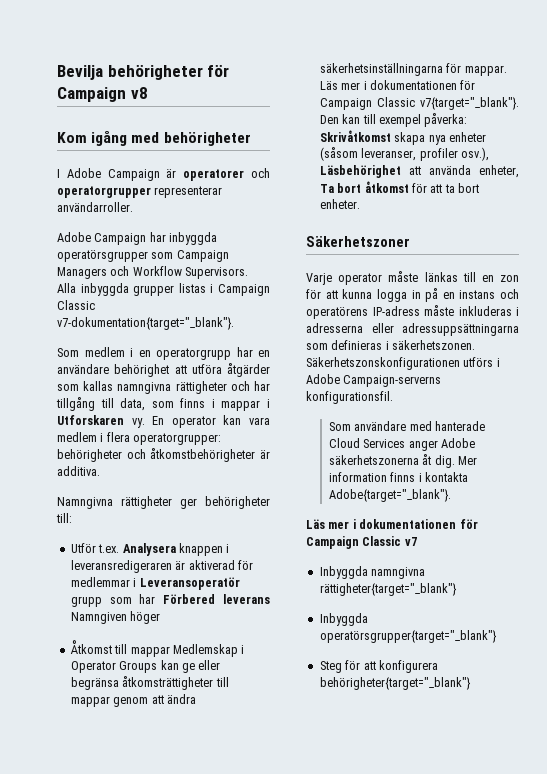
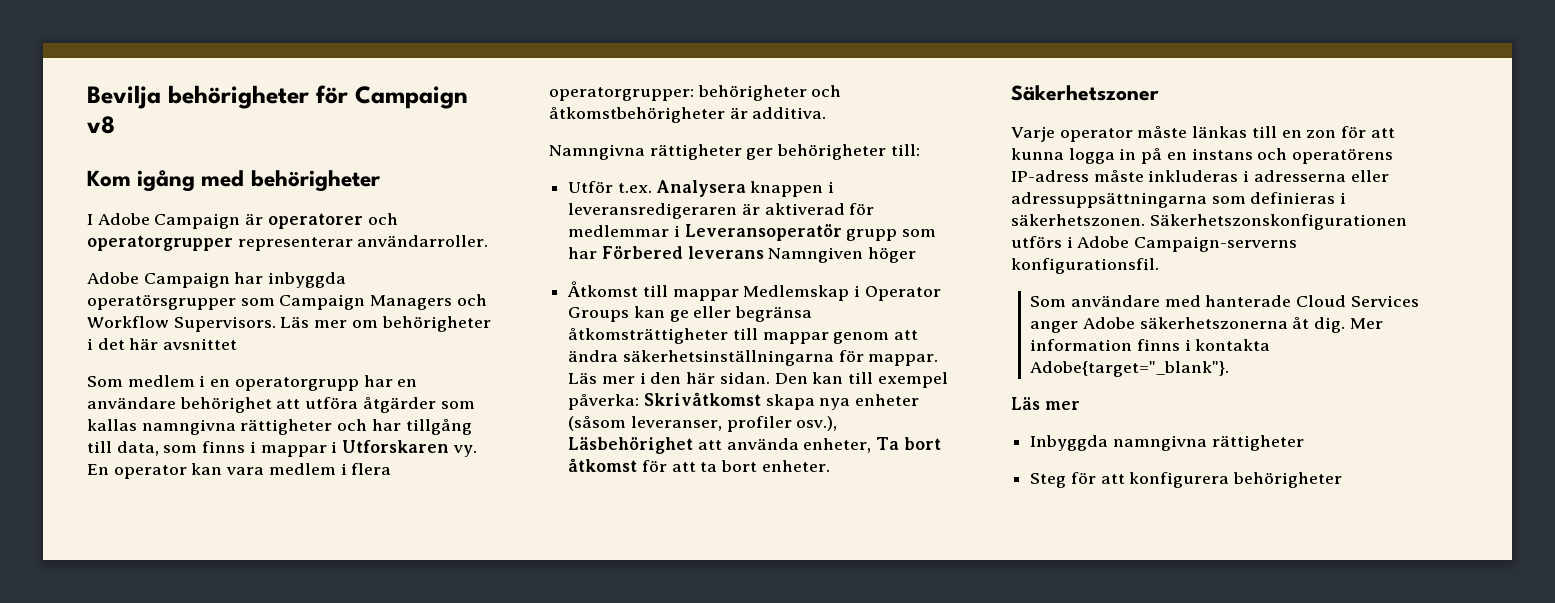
[57,283,270,296] [57,300,95,310] [57,317,234,330] Alla inbyggda grupper listas i Campaign Classic v7-dokumentation{target="_blank"}. -> [280,316,491,332] [87,338,238,350] Läs mer om behörigheter i det här avsnittet
[369,80,476,90] [319,97,519,110] dokumentationen för Campaign Classic v7{target="_blank"}. -> [650,372,770,384] den här sidan.
[352,519,478,529] [306,536,417,549] i dokumentationen för Campaign Classic v7 -> (1080, 405) none
[319,583,457,596] [319,613,368,626] [319,630,497,643] rättigheter{target="_blank"} // Inbyggda operatörsgrupper{target="_blank"} -> [1211,435,1304,451] rättigheter
[319,677,471,690] behörigheter{target="_blank"} -> [1233,472,1343,488] behörigheter

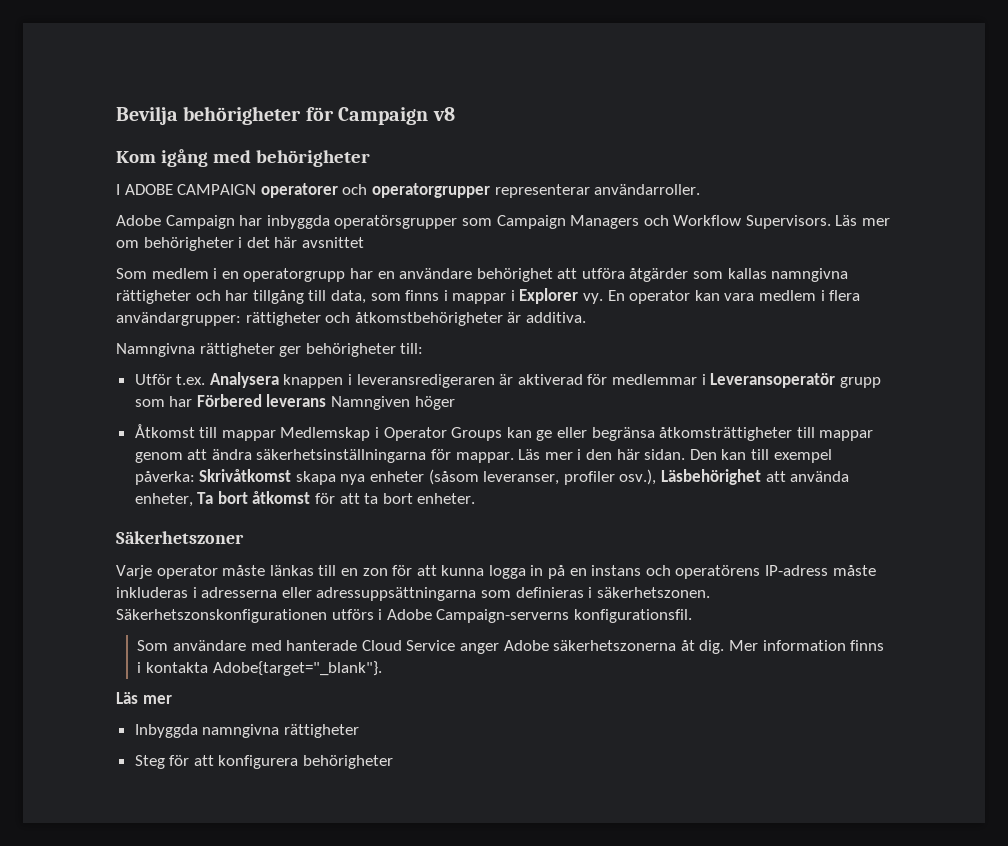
[97,213,264,229] Adobe Campaign är -> [124,184,257,195] ADOBE CAMPAIGN
[342,440,450,453] Utforskaren -> [519,288,579,304] Explorer
[549,85,807,101] operatorgrupper: behörigheter -> [116,312,321,326] användargrupper: rättigheter
[1350,295,1419,307] Services -> [406,640,456,651] Service

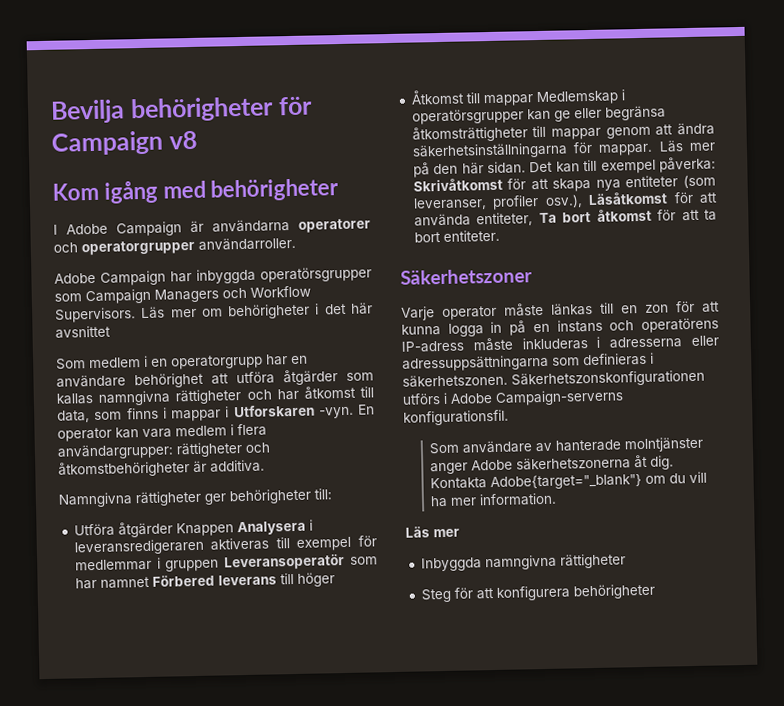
[124,184,257,195] ADOBE CAMPAIGN -> [66,219,290,237] Adobe Campaign är användarna
[494,184,590,198] representerar -> (195, 247) none
[252,290,304,304] tillgång -> [303,385,356,400] åtkomst
[519,288,604,304] Explorer vy. -> [233,404,354,419] Utforskaren -vyn.
[134,372,583,388] Utför t.ex. Analysera knappen i leveransredigeraren är aktiverad -> [73,519,313,538] [73,536,352,556] Utföra åtgärder Knappen Analysera i leveransredigeraren aktiveras till exempel
[710,373,881,388] Leveransoperatör grupp -> [165,553,346,572] gruppen Leveransoperatör
(193, 401) none -> [99,576,150,589] namnet
[331,396,411,410] Namngiven -> [279,573,294,585] till
[383,427,503,441] Operator Groups -> [411,108,524,125] operatörsgrupper
[577,449,582,460] i -> [412,162,430,178] på
[689,449,717,460] Den -> [529,161,554,173] Det
[295,469,479,485] skapa nya enheter (såsom -> [507,174,716,192] för att skapa nya entiteter (som
[661,469,762,485] Läsbehörighet -> [588,191,694,206] Läsåtkomst för
[134,493,193,507] enheter, -> [476,212,534,227] entiteter,
[417,493,476,504] enheter. -> [442,229,500,242] entiteter.
[250,640,456,651] med hanterade Cloud Service -> [535,436,705,453] av hanterade molntjänster
[728,640,885,651] [137,661,382,676] Mer information finns i kontakta Adobe{target="_blank"}. -> [430,471,708,491] [430,492,558,508] Kontakta Adobe{target="_blank"} om du vill ha mer information.

